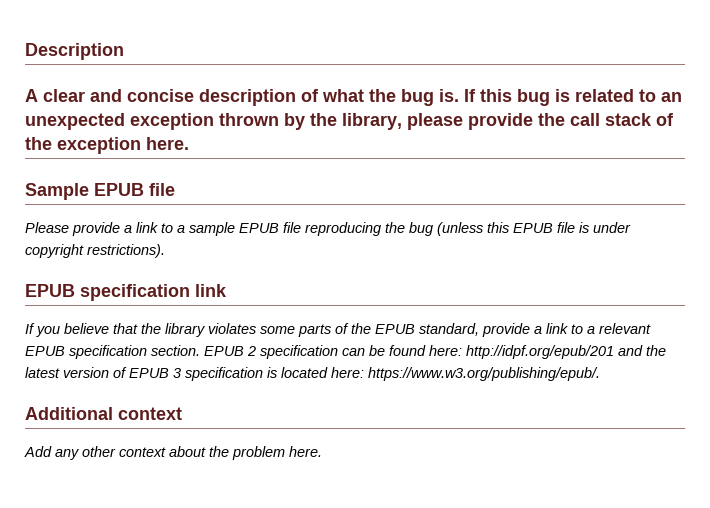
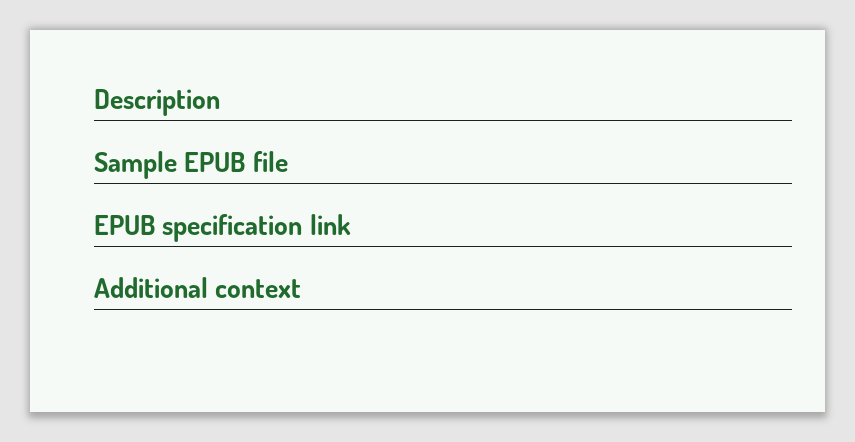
[25,89,682,106] [25,113,674,130] [25,137,189,154] [25,183,175,200] [25,222,631,236] [25,244,165,258] [25,284,227,301] [25,323,651,337] [25,345,666,359] [25,367,600,381] [25,407,182,420] [24,446,322,460] A clear and concise description of what the bug is. If this bug is related to an unexpected exception thrown by the library, please provide the call stack of the exception here. // Sample EPUB file // Please provide a link to a sample EPUB file reproducing the bug (unless this EPUB file is under copyright restrictions). // EPUB specification link // If you believe that the library violates some parts of the EPUB standard, provide a link to a relevant EPUB specification section. EPUB 2 specification can be found here: http://idpf.org/epub/201 and the latest version of EPUB 3 specification is located here: https://www.w3.org/publishing/epub/. // Additional context // Add any other context about the problem here. -> [94,151,288,179] [94,214,351,242] [94,277,302,298] Sample EPUB file // EPUB specification link // Additional context

